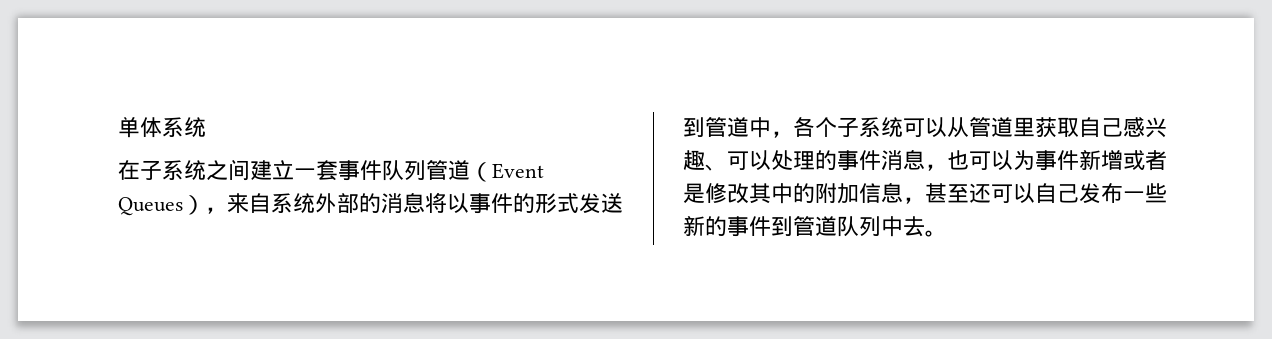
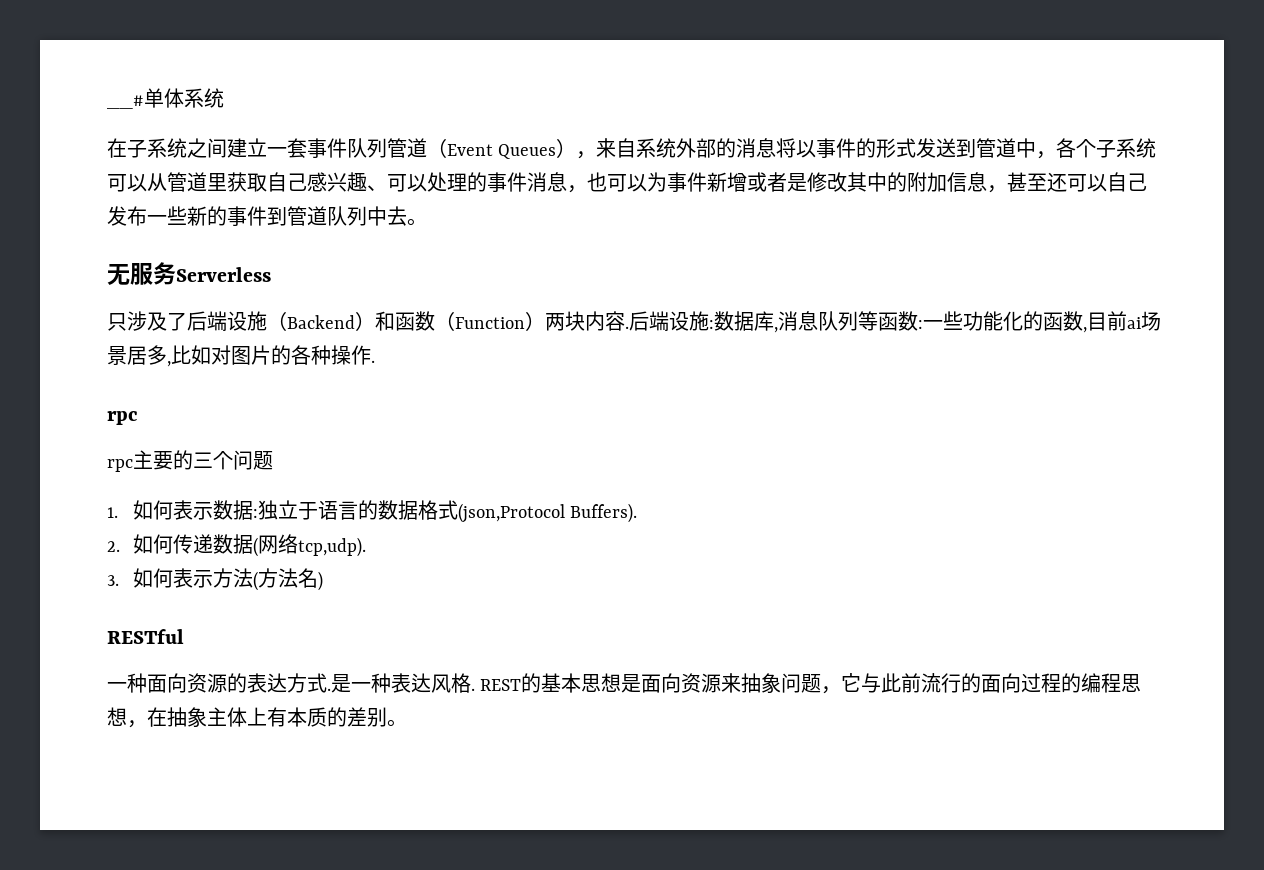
(118, 127) none -> [107,95,144,109] __#
(947, 233) none -> [107,262,271,285] [107,311,1161,333] [107,345,375,367] [107,411,138,425] [107,450,273,472] [107,500,638,523] [107,534,366,557] [107,568,323,591] [107,629,184,644] [107,673,1142,694] [107,707,407,728] // 无服务Serverless // 只涉及了后端设施（Backend）和函数（Function）两块内容.后端设施:数据库,消息队列等函数:一些功能化的函数,目前ai场景居多,比如对图片的各种操作. // rpc // rpc主要的三个问题 // 1.如何表示数据:独立于语言的数据格式(json,Protocol Buffers). // 2.如何传递数据(网络tcp,udp). // 3.如何表示方法(方法名) // RESTful // 一种面向资源的表达方式.是一种表达风格. REST的基本思想是面向资源来抽象问题，它与此前流行的面向过程的编程思想，在抽象主体上有本质的差别。

